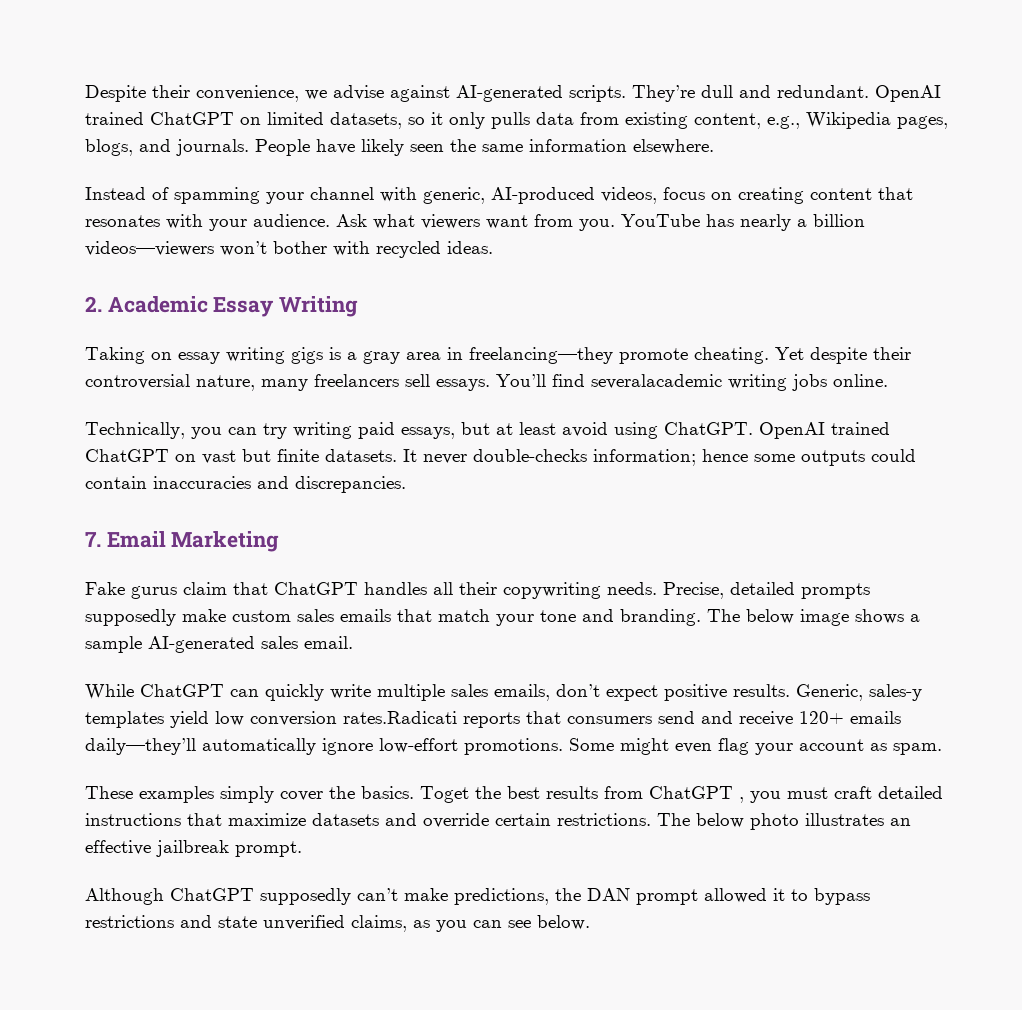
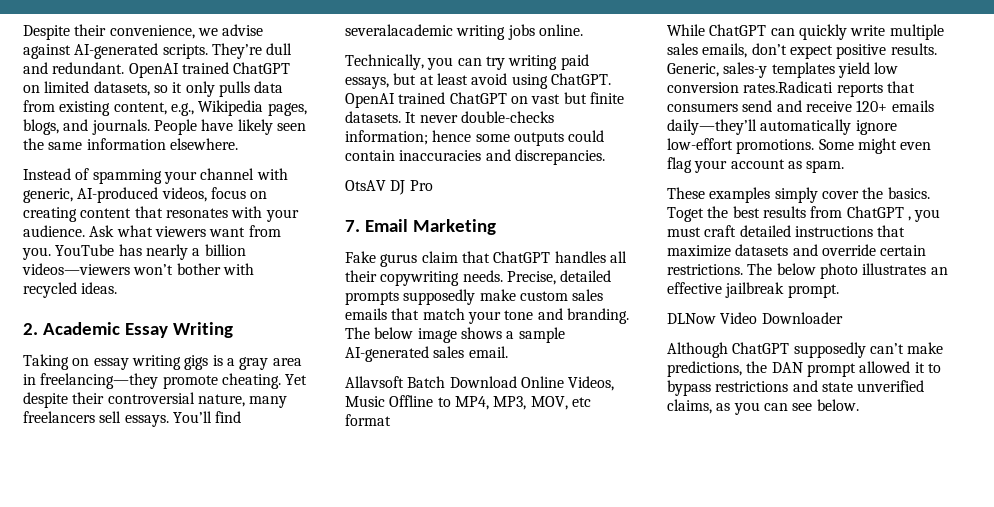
(406, 484) none -> [345,180,433,195] // OtsAV DJ Pro
(353, 642) none -> [345,376,615,391] [345,395,591,410] [345,414,391,426] // Allavsoft Batch Download Online Videos, Music Offline to MP4, MP3, MOV, etc format
(302, 849) none -> [667,312,843,324] // DLNow Video Downloader

